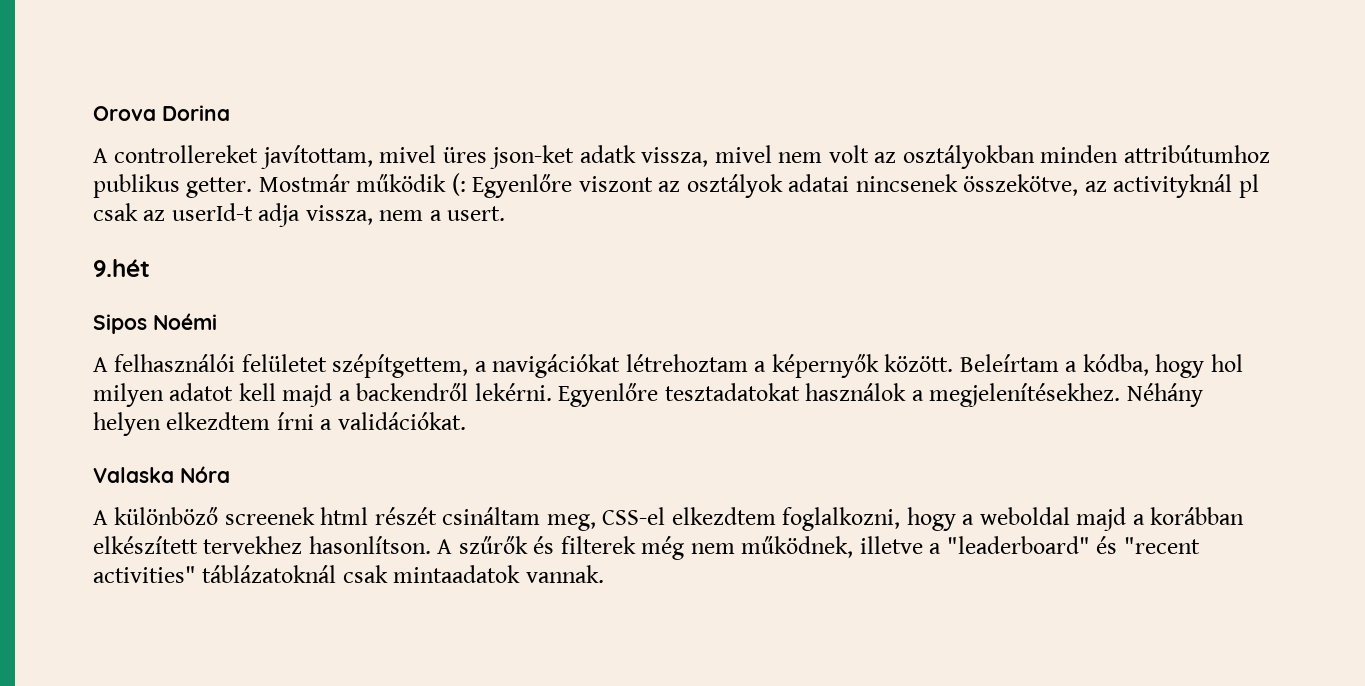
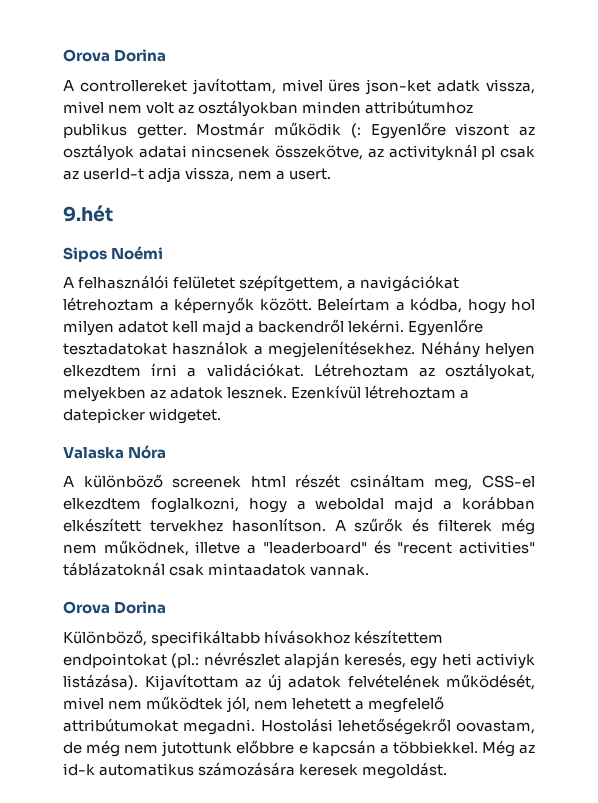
(466, 421) none -> [313,363,535,380] [63,385,470,402] [63,408,222,424] Létrehoztam az osztályokat, melyekben az adatok lesznek. Ezenkívül létrehoztam a datepicker widgetet.
(604, 574) none -> [63,601,167,614] [63,630,444,646] [63,652,535,669] [63,674,535,691] [63,696,445,713] [63,718,535,735] [63,740,536,757] [63,762,448,779] // Orova Dorina // Különböző, specifikáltabb hívásokhoz készítettem endpointokat (pl.: névrészlet alapján keresés, egy heti activiyk listázása). Kijavítottam az új adatok felvételének működését, mivel nem működtek jól, nem lehetett a megfelelő attribútumokat megadni. Hostolási lehetőségekről oovastam, de még nem jutottunk előbbre e kapcsán a többiekkel. Még az id-k automatikus számozására keresek megoldást.

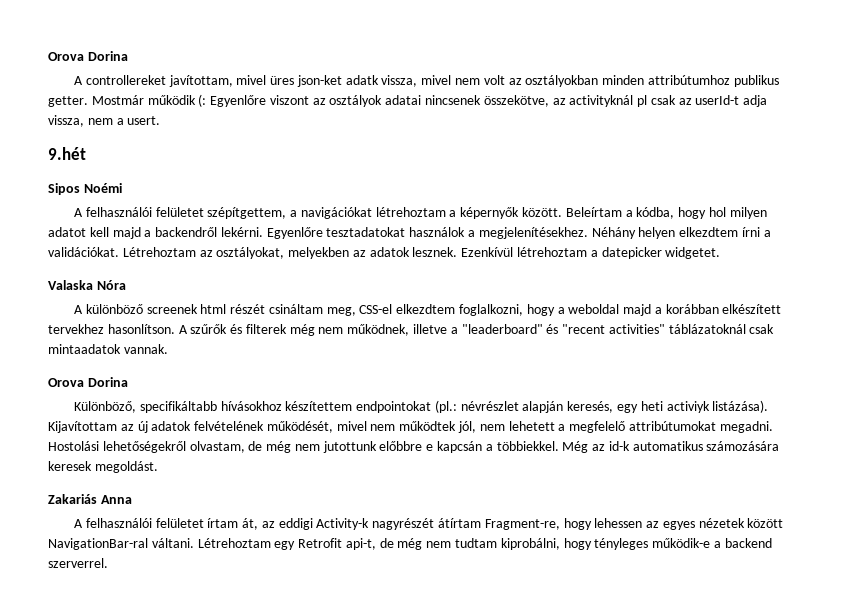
[456,720,535,734] oovastam, -> [189,441,245,453] olvastam,
(448, 770) none -> [48,494,132,504] [73,518,784,530] [48,538,772,550] [48,558,108,568] // Zakariás Anna // A felhasználói felületet írtam át, az eddigi Activity-k nagyrészét átírtam Fragment-re, hogy lehessen az egyes nézetek között NavigationBar-ral váltani. Létrehoztam egy Retrofit api-t, de még nem tudtam kiprobálni, hogy tényleges működik-e a backend szerverrel.

